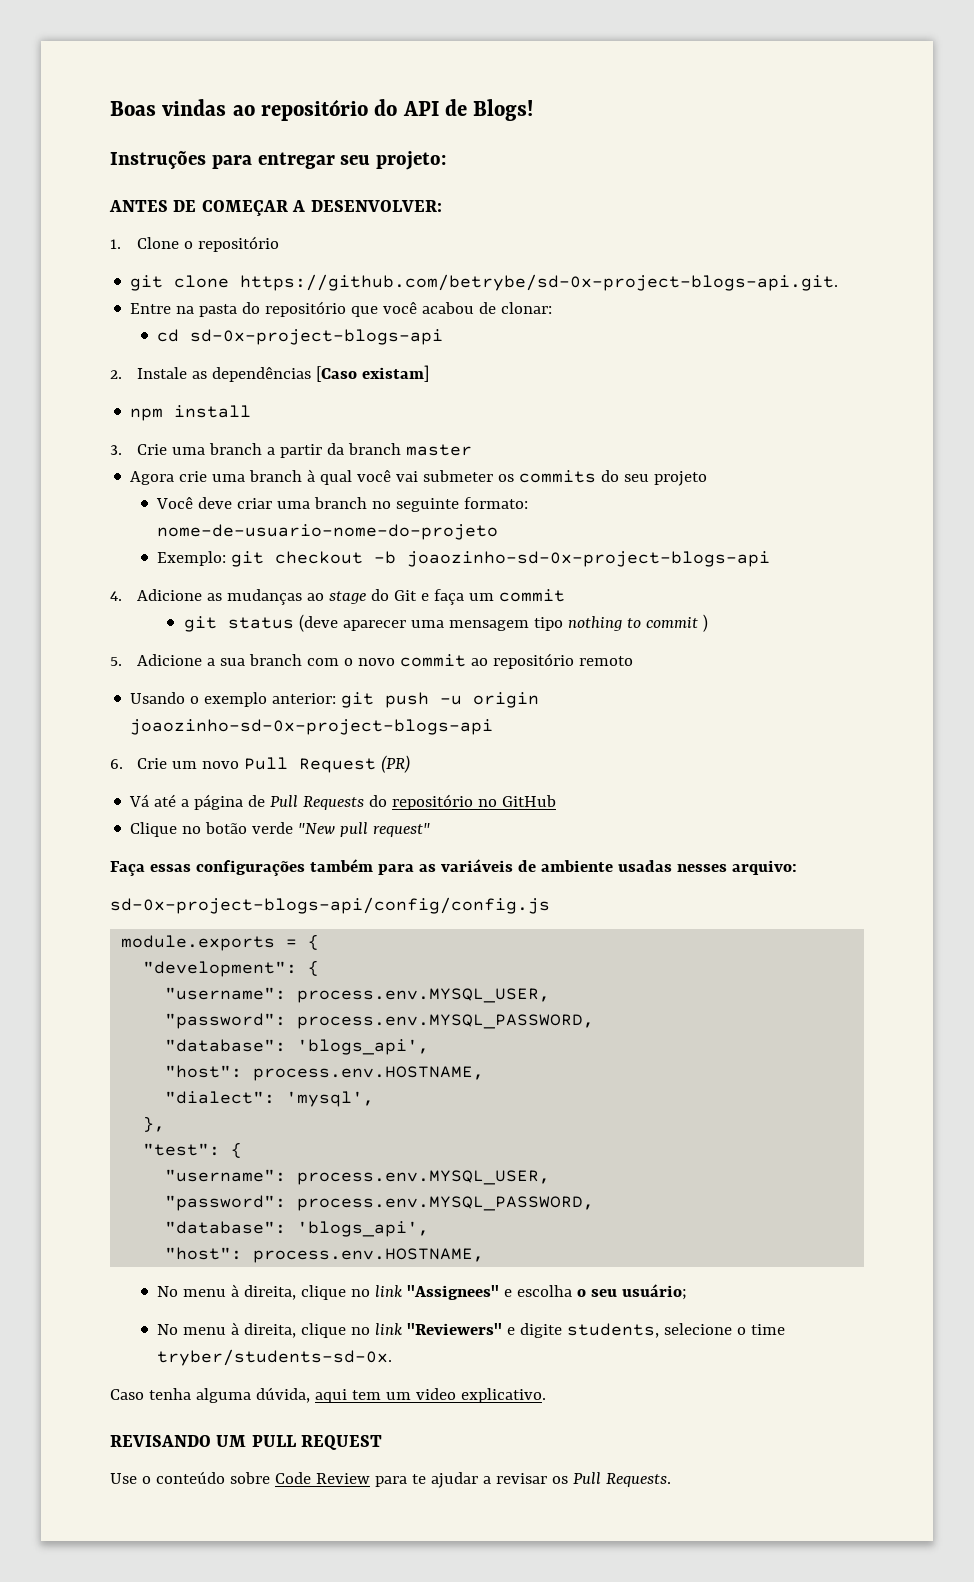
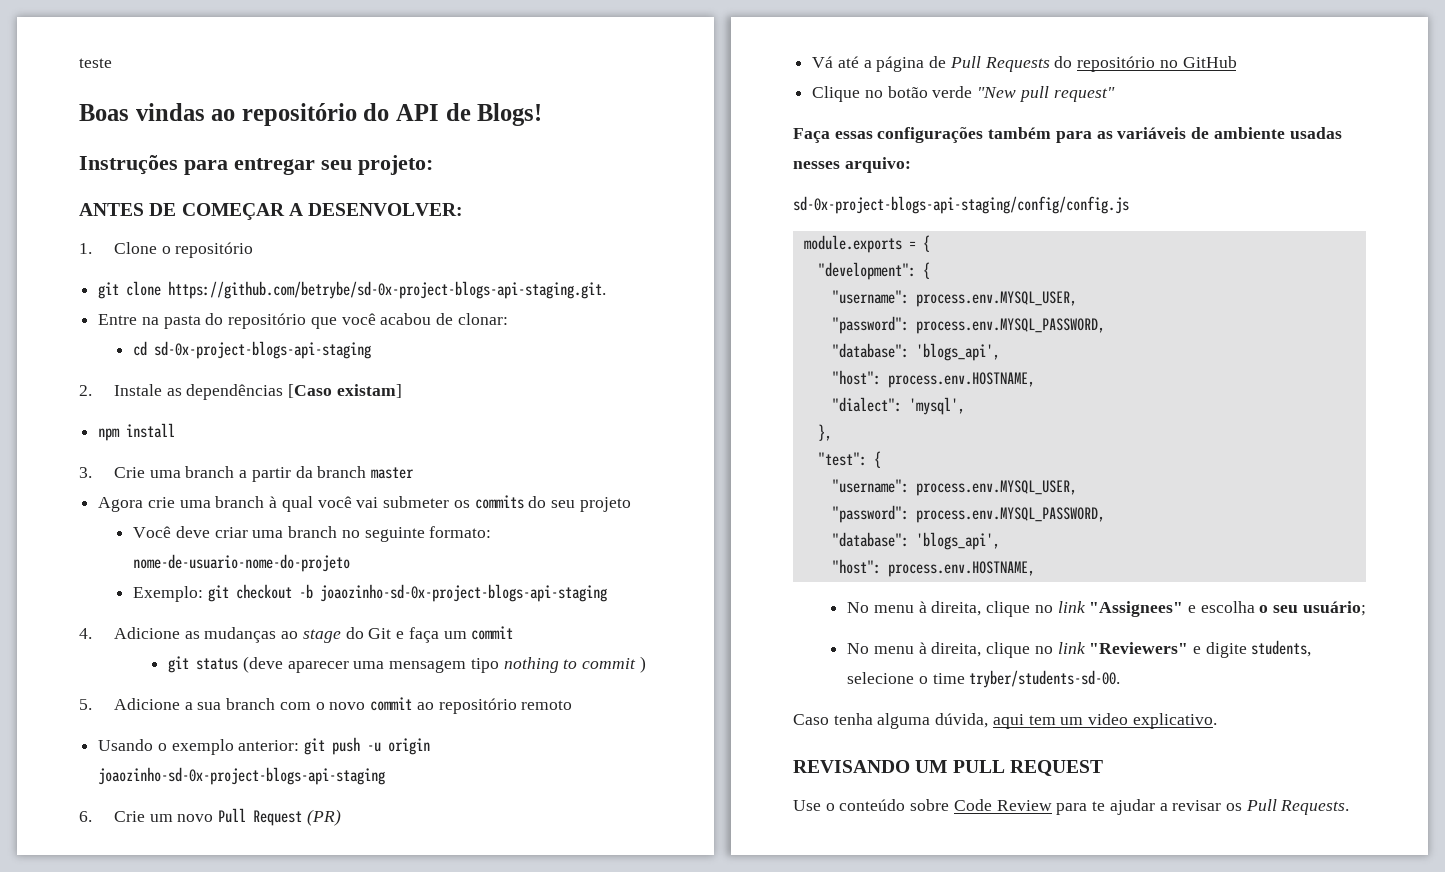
(110, 108) none -> [79,58,112,68] teste //
[240,274,839,291] https://github.com/betrybe/sd-0x-project-blogs-api.git. -> [168,281,607,299] https://github.com/betrybe/sd-0x-project-blogs-api-staging.git.
[190,329,444,345] sd-0x-project-blogs-api -> [154,341,372,359] sd-0x-project-blogs-api-staging
[407,551,771,567] joaozinho-sd-0x-project-blogs-api -> [319,584,607,602] joaozinho-sd-0x-project-blogs-api-staging
[130,719,494,735] joaozinho-sd-0x-project-blogs-api -> [98,767,386,785] joaozinho-sd-0x-project-blogs-api-staging
[110,897,550,914] sd-0x-project-blogs-api/config/config.js -> [793,196,1129,214] sd-0x-project-blogs-api-staging/config/config.js
[157,1349,393,1366] tryber/students-sd-0x. -> [969,670,1121,688] tryber/students-sd-00.

